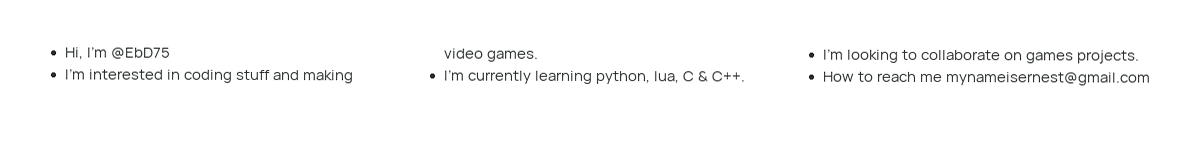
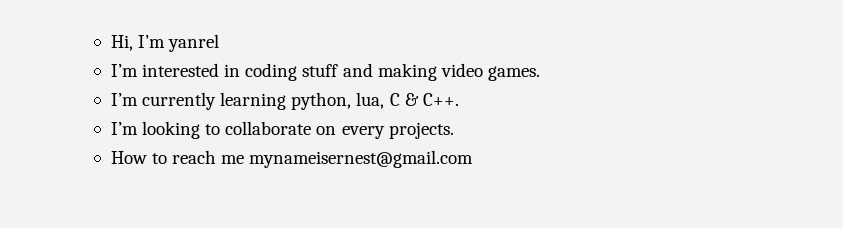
[110,47,171,60] @EbD75 -> [168,34,220,52] yanrel
[1025,52,1074,64] games -> [341,126,385,139] every

